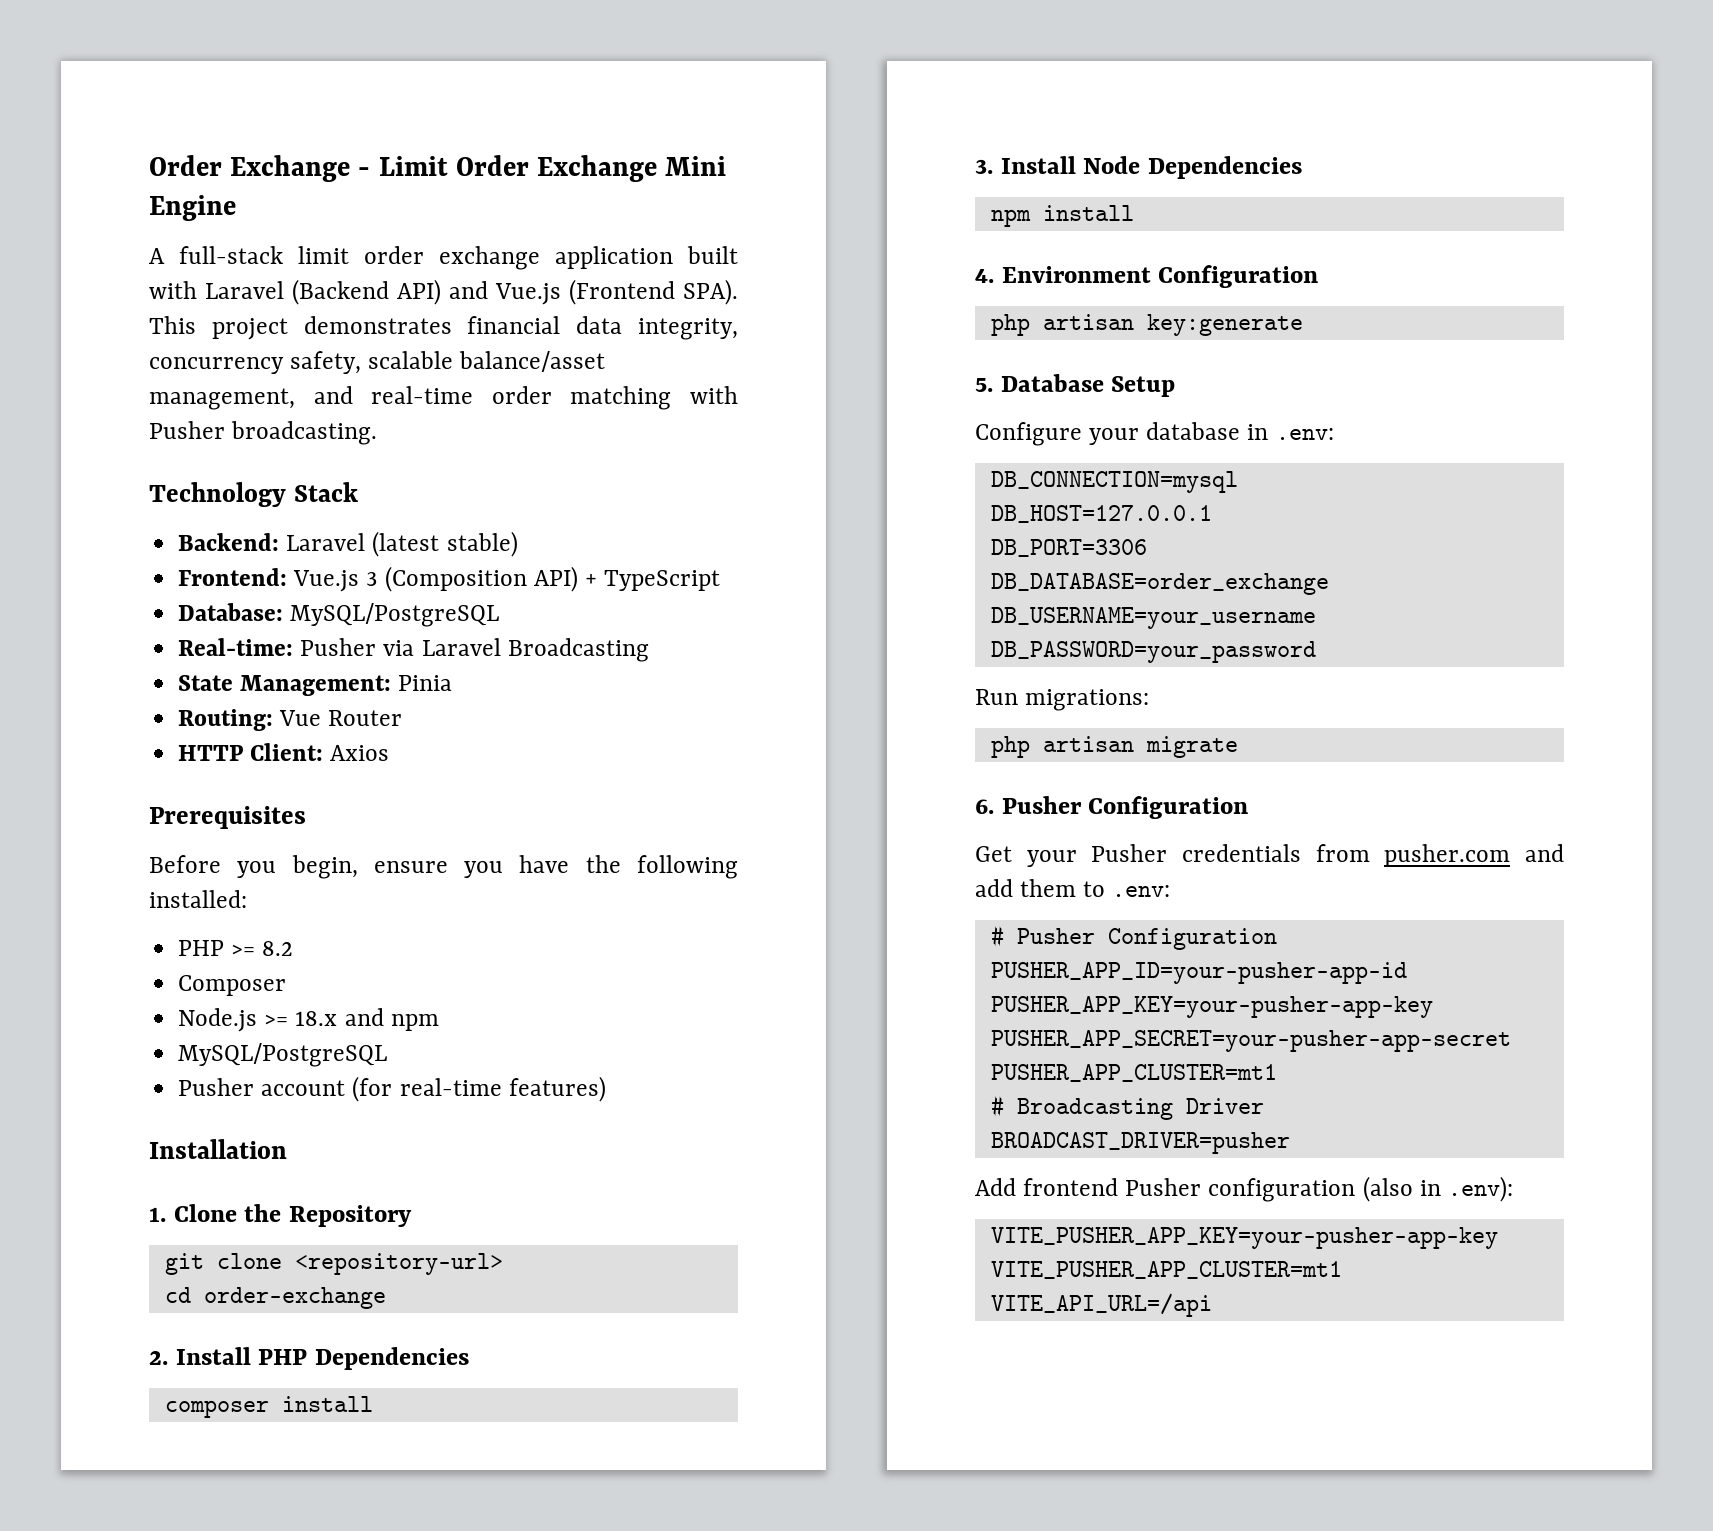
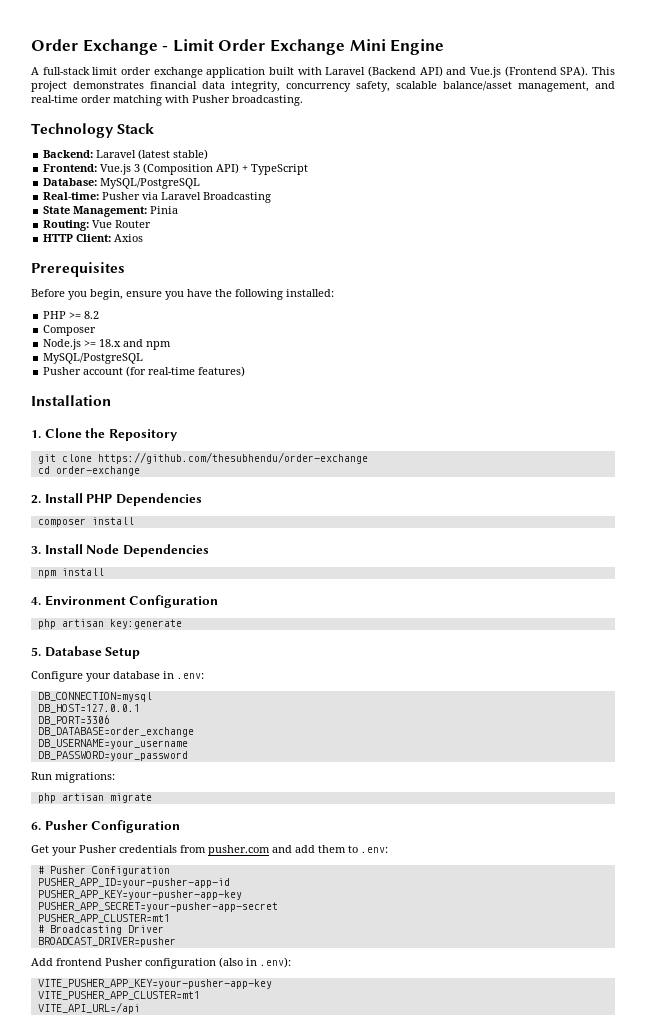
[294,1253,503,1275] <repository-url> -> [97,452,368,464] https://github.com/thesubhendu/order-exchange

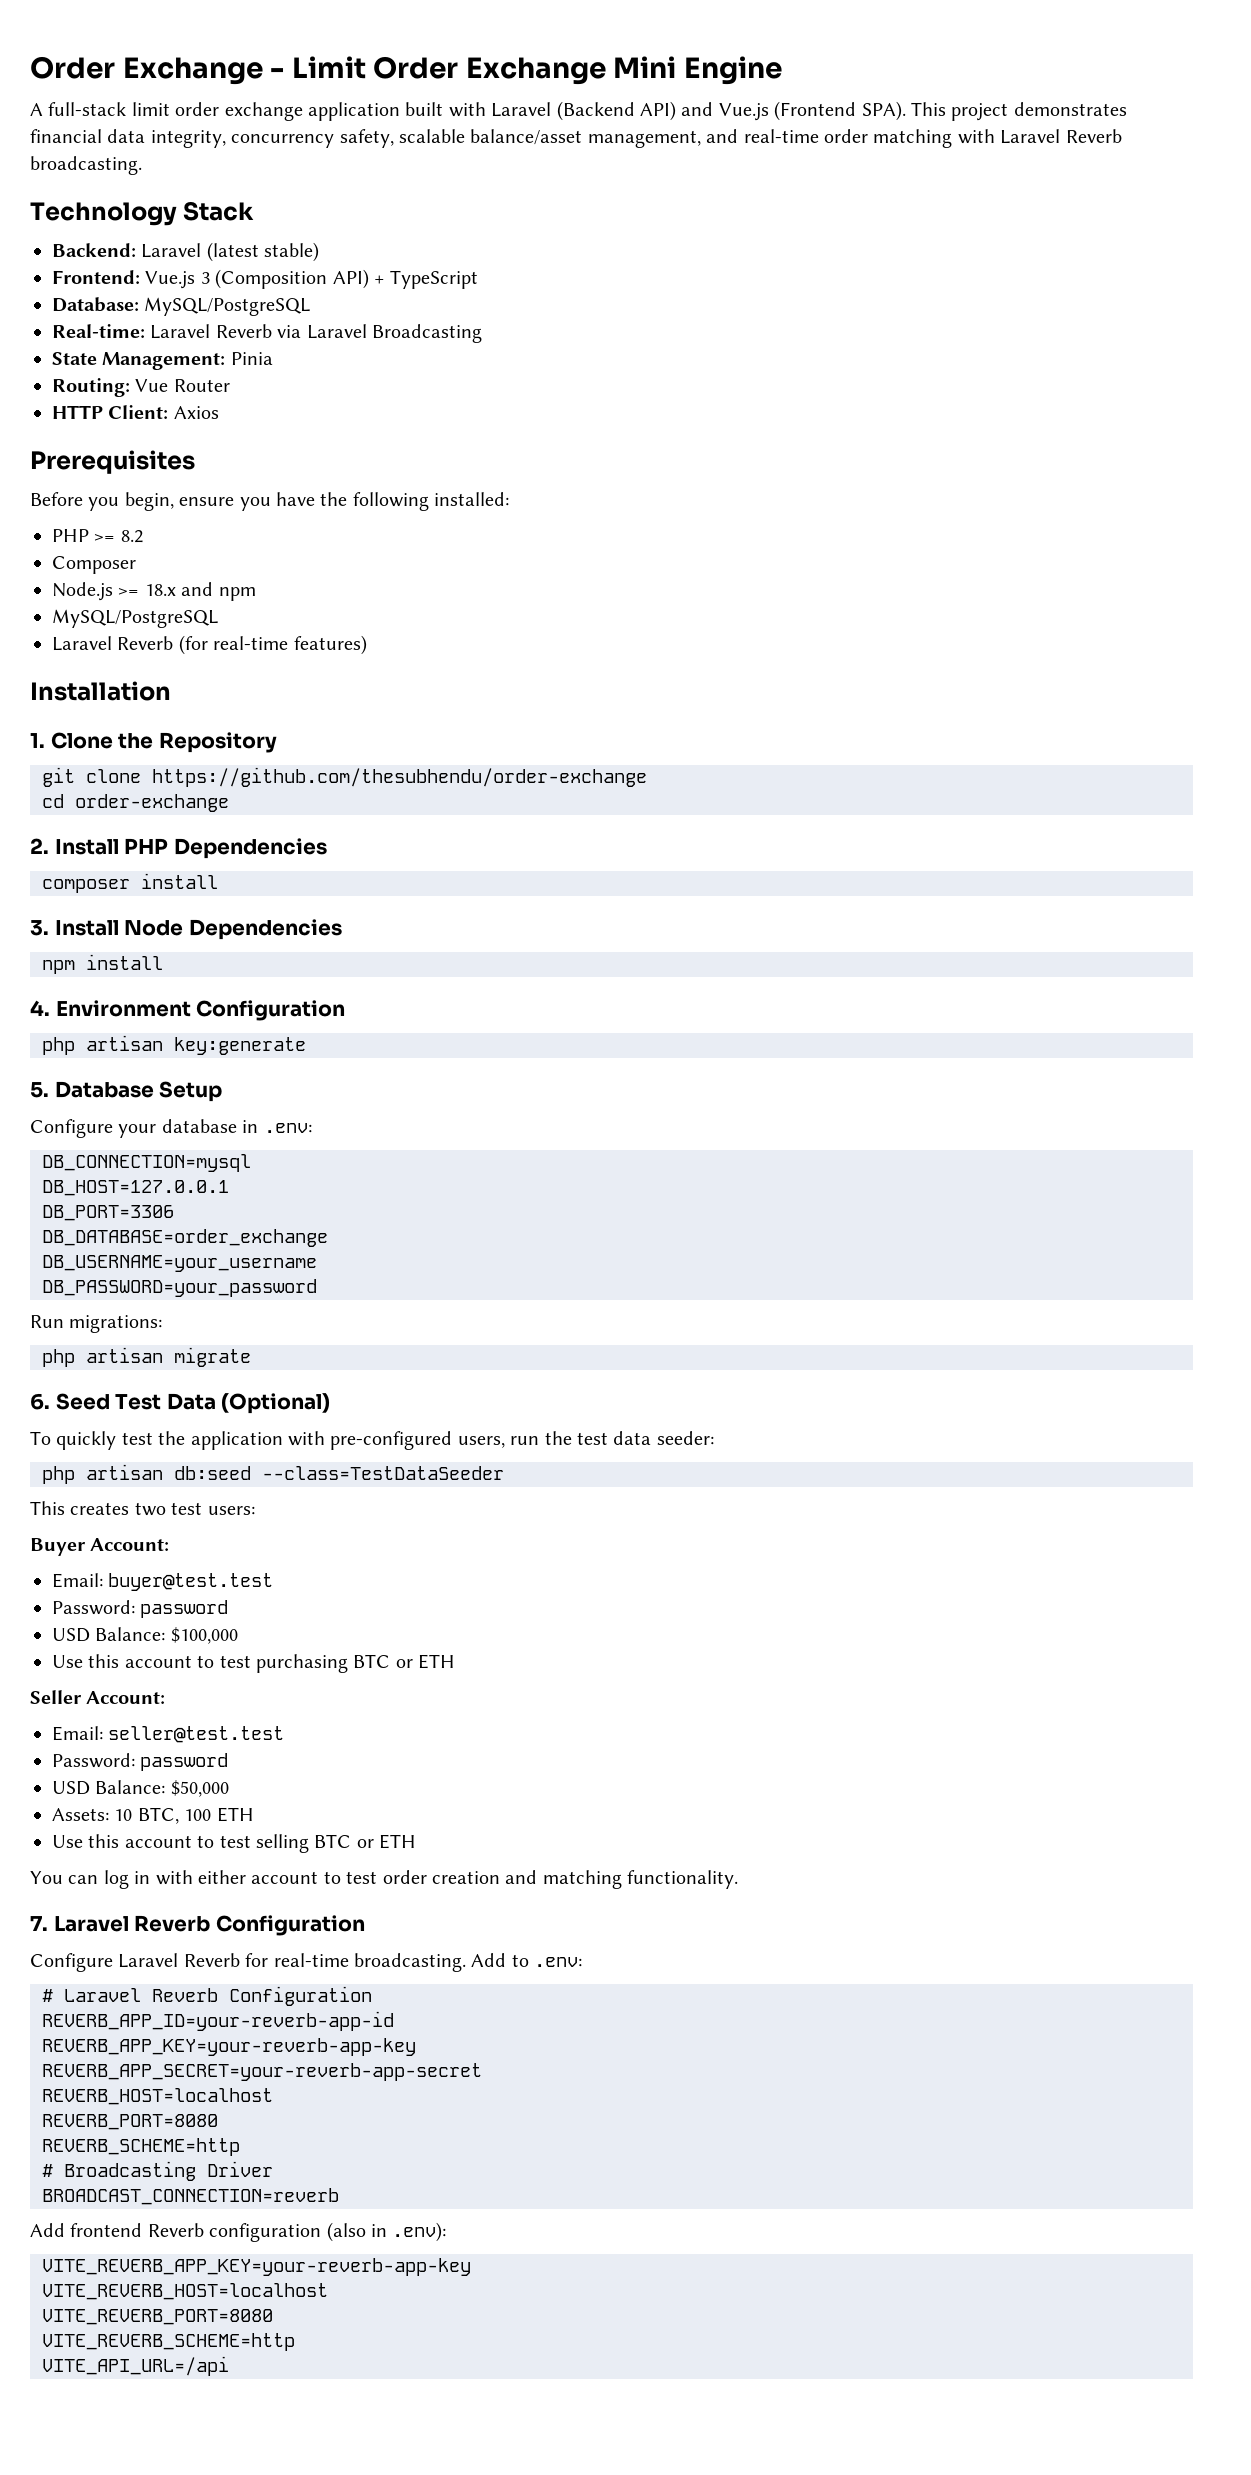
[192,95,230,103] Pusher -> [1000,129,1122,144] Laravel Reverb
[102,192,141,200] Pusher -> [150,324,272,339] Laravel Reverb
[43,367,124,375] Pusher account -> [52,636,174,651] Laravel Reverb
[44,820,181,833] [31,845,346,856] Pusher Configuration // Get your Pusher credentials from pusher.com and add them -> [55,1393,331,1414] [30,1431,714,1450] [42,1464,504,1484] [30,1501,255,1516] [30,1538,170,1556] [52,1573,274,1591] [52,1600,229,1618] [52,1627,238,1644] [52,1654,456,1673] [30,1690,166,1704] [52,1726,285,1743] [52,1753,229,1771] [52,1780,229,1797] [52,1807,254,1824] [52,1834,417,1853] [30,1870,739,1889] [30,1915,365,1936] [30,1953,507,1972] Seed Test Data (Optional) // To quickly test the application with pre-configured users, run the test data seeder: // php artisan db:seed --class=TestDataSeeder // This creates two test users: // Buyer Account: // Email: buyer@test.test // Password: password // USD Balance: $100,000 // Use this account to test purchasing BTC or ETH // Seller Account: // Email: seller@test.test // Password: password // USD Balance: $50,000 // Assets: 10 BTC, 100 ETH // Use this account to test selling BTC or ETH // You can log in with either account to test order creation and matching functionality. // 7. Laravel Reverb Configuration // Configure Laravel Reverb for real-time broadcasting. Add
[49,866,170,876] [37,878,230,888] [37,890,242,900] [37,902,278,912] [37,914,170,923] Pusher Configuration // PUSHER_APP_ID=your-pusher-app-id // PUSHER_APP_KEY=your-pusher-app-key // PUSHER_APP_SECRET=your-pusher-app-secret // PUSHER_APP_CLUSTER=mt1 -> [64,1986,372,2006] [42,2011,394,2031] [42,2038,416,2056] [42,2063,482,2081] [42,2088,273,2105] [42,2114,218,2130] [42,2138,240,2156] Laravel Reverb Configuration // REVERB_APP_ID=your-reverb-app-id // REVERB_APP_KEY=your-reverb-app-key // REVERB_APP_SECRET=your-reverb-app-secret // REVERB_HOST=localhost // REVERB_PORT=8080 // REVERB_SCHEME=http
[37,937,176,947] BROADCAST_DRIVER=pusher -> [42,2188,339,2205] BROADCAST_CONNECTION=reverb
[105,958,143,966] Pusher -> [147,2223,204,2237] Reverb
[37,979,272,989] [37,991,200,1000] VITE_PUSHER_APP_KEY=your-pusher-app-key // VITE_PUSHER_APP_CLUSTER=mt1 -> [42,2258,471,2276] [42,2283,328,2300] [42,2309,273,2325] [42,2333,295,2351] VITE_REVERB_APP_KEY=your-reverb-app-key // VITE_REVERB_HOST=localhost // VITE_REVERB_PORT=8080 // VITE_REVERB_SCHEME=http

